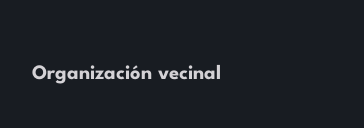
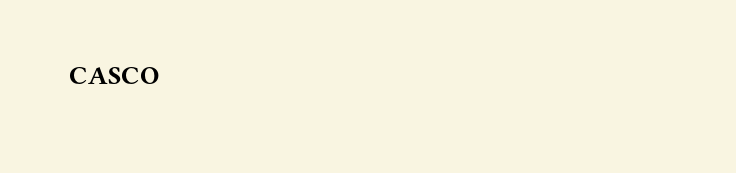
[32,64,221,84] Organización vecinal -> [69,67,159,84] CASCO

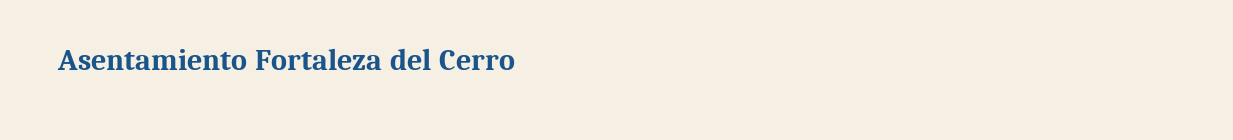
[69,67,159,84] CASCO -> [57,48,516,70] Asentamiento Fortaleza del Cerro

